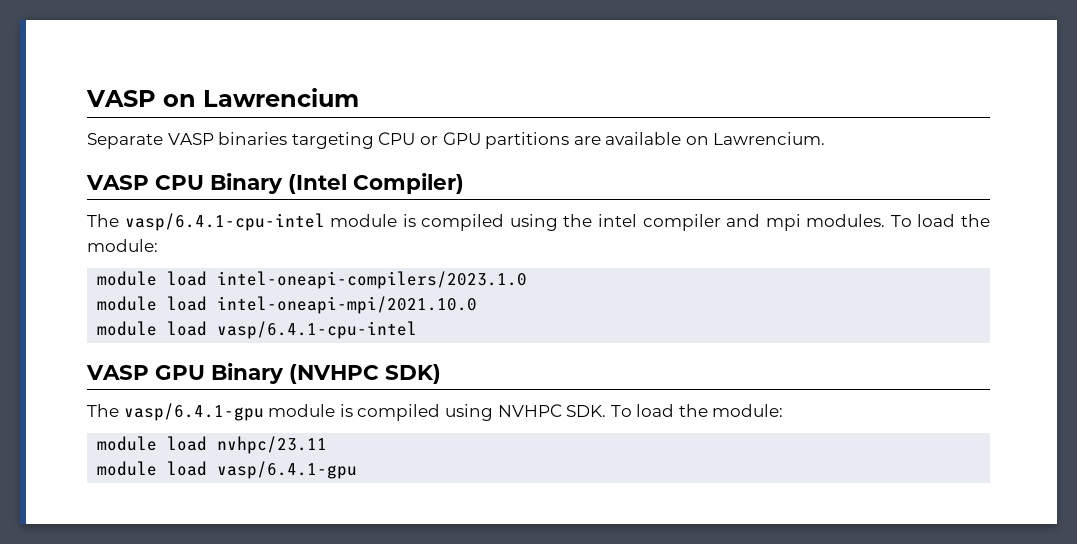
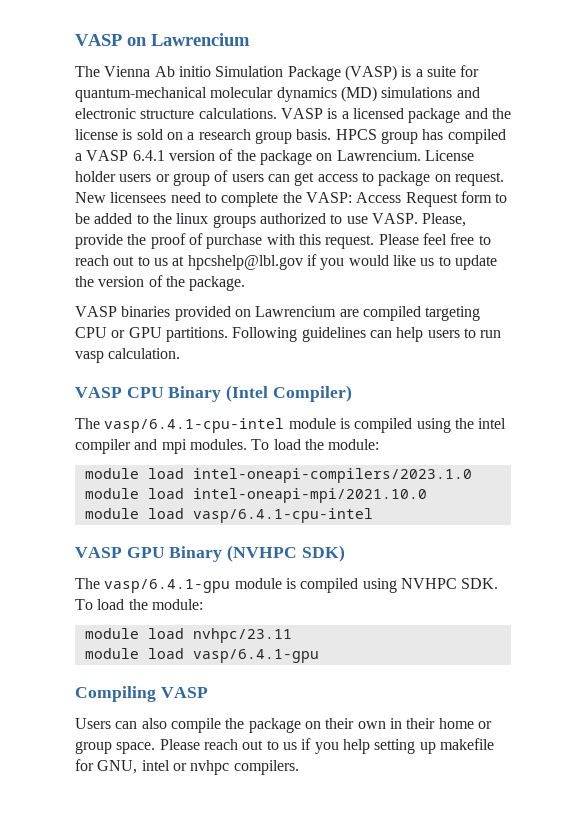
[87,132,826,149] Separate VASP binaries targeting CPU or GPU partitions are available on Lawrencium. -> [75,65,480,81] [75,86,480,102] [75,108,511,123] [75,129,506,144] [75,149,474,165] [75,170,504,186] [75,191,508,207] [75,213,467,228] [75,233,491,249] [75,254,497,270] [75,275,246,291] [75,306,481,321] [75,327,502,342] [75,348,181,363] The Vienna Ab initio Simulation Package (VASP) is a suite for quantum-mechanical molecular dynamics (MD) simulations and electronic structure calculations. VASP is a licensed package and the license is sold on a research group basis. HPCS group has compiled a VASP 6.4.1 version of the package on Lawrencium. License holder users or group of users can get access to package on request. New licensees need to complete the VASP: Access Request form to be added to the linux groups authorized to use VASP. Please, provide the proof of purchase with this request. Please feel free to reach out to us at hpcshelp@lbl.gov if you would like us to update the version of the package. // VASP binaries provided on Lawrencium are compiled targeting CPU or GPU partitions. Following guidelines can help users to run vasp calculation.
(358, 470) none -> [75,686,208,702] [75,718,492,733] [75,738,494,754] [75,759,299,775] // Compiling VASP // Users can also compile the package on their own in their home or group space. Please reach out to us if you help setting up makefile for GNU, intel or nvhpc compilers.

